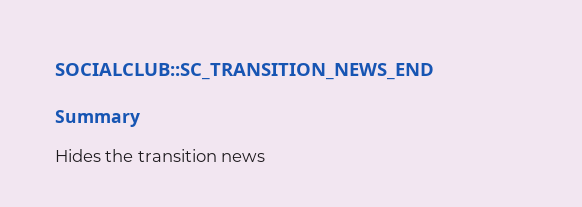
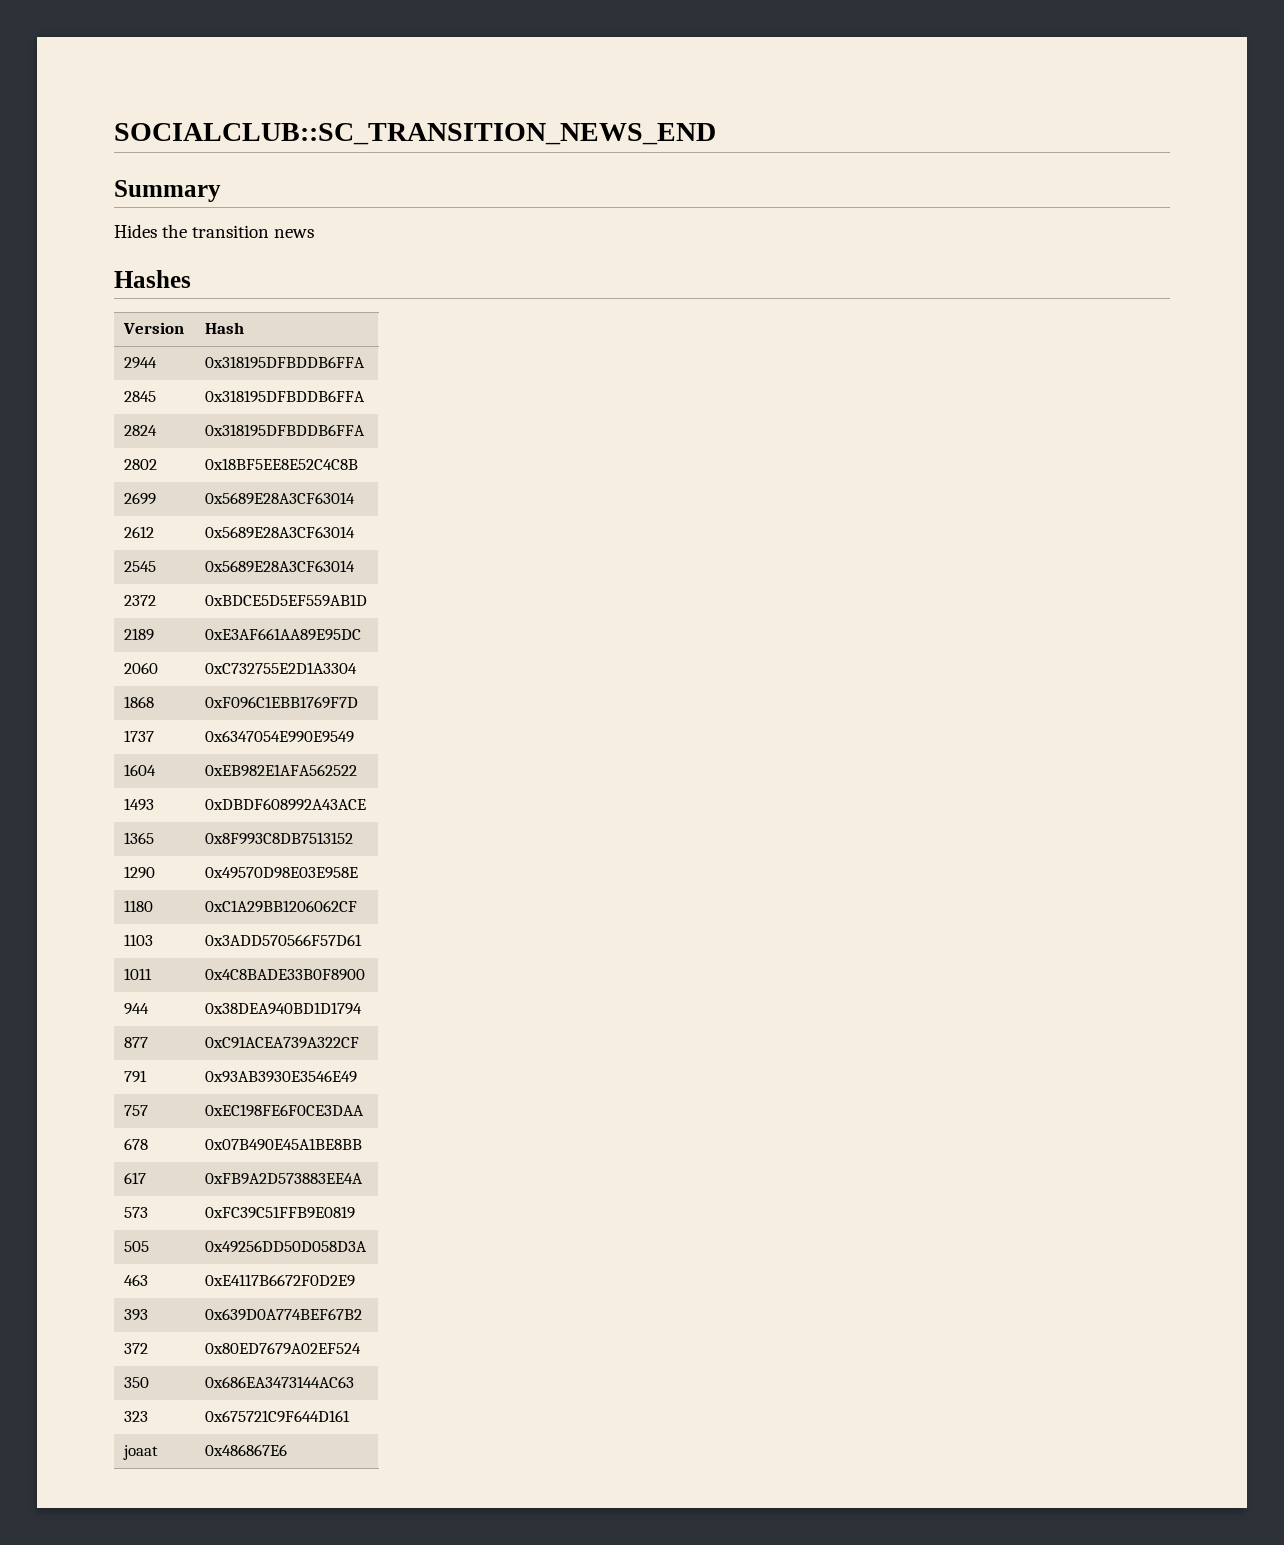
(266, 157) none -> [114,270,191,288] [123,322,185,334] [205,322,245,334] [124,357,158,369] [205,356,366,369] [124,391,157,402] [205,390,366,403] [124,425,158,436] [205,424,366,437] [124,459,158,470] [205,458,359,470] [124,492,157,505] [205,492,356,505] [124,526,155,538] [205,526,356,539] [124,561,157,572] [205,560,356,573] [124,595,157,606] [205,594,368,607] [124,628,155,641] [205,628,362,641] [124,662,159,674] [205,662,358,674] [124,696,155,708] [205,696,359,709] [124,730,155,742] [205,730,355,743] [124,764,157,776] [205,764,358,777] [124,798,155,811] [205,798,367,811] [124,832,155,844] [205,832,354,845] [124,866,156,879] [205,867,359,879] [124,900,154,912] [205,900,358,913] [124,934,154,946] [205,934,363,946] [124,968,153,980] [205,969,366,981] [124,1003,150,1015] [205,1002,363,1015] [124,1037,149,1048] [205,1036,360,1049] [124,1070,148,1083] [205,1070,358,1083] [124,1105,149,1116] [205,1104,365,1117] [124,1138,149,1150] [205,1138,363,1151] [124,1172,147,1184] [205,1173,364,1185] [124,1207,149,1218] [205,1206,356,1219] [124,1241,150,1252] [205,1240,368,1253] [124,1274,149,1286] [205,1274,356,1287] [124,1309,149,1321] [205,1308,363,1321] [124,1343,149,1354] [205,1342,362,1355] [124,1377,150,1388] [205,1376,355,1388] [124,1411,149,1422] [205,1410,351,1423] [123,1445,159,1460] [205,1444,288,1456] // Hashes // Version | Hash // 2944 | 0x318195DFBDDB6FFA // 2845 | 0x318195DFBDDB6FFA // 2824 | 0x318195DFBDDB6FFA // 2802 | 0x18BF5EE8E52C4C8B // 2699 | 0x5689E28A3CF63014 // 2612 | 0x5689E28A3CF63014 // 2545 | 0x5689E28A3CF63014 // 2372 | 0xBDCE5D5EF559AB1D // 2189 | 0xE3AF661AA89E95DC // 2060 | 0xC732755E2D1A3304 // 1868 | 0xF096C1EBB1769F7D // 1737 | 0x6347054E990E9549 // 1604 | 0xEB982E1AFA562522 // 1493 | 0xDBDF608992A43ACE // 1365 | 0x8F993C8DB7513152 // 1290 | 0x49570D98E03E958E // 1180 | 0xC1A29BB1206062CF // 1103 | 0x3ADD570566F57D61 // 1011 | 0x4C8BADE33B0F8900 // 944 | 0x38DEA940BD1D1794 // 877 | 0xC91ACEA739A322CF // 791 | 0x93AB3930E3546E49 // 757 | 0xEC198FE6F0CE3DAA // 678 | 0x07B490E45A1BE8BB // 617 | 0xFB9A2D573883EE4A // 573 | 0xFC39C51FFB9E0819 // 505 | 0x49256DD50D058D3A // 463 | 0xE4117B6672F0D2E9 // 393 | 0x639D0A774BEF67B2 // 372 | 0x80ED7679A02EF524 // 350 | 0x686EA3473144AC63 // 323 | 0x675721C9F644D161 // joaat | 0x486867E6

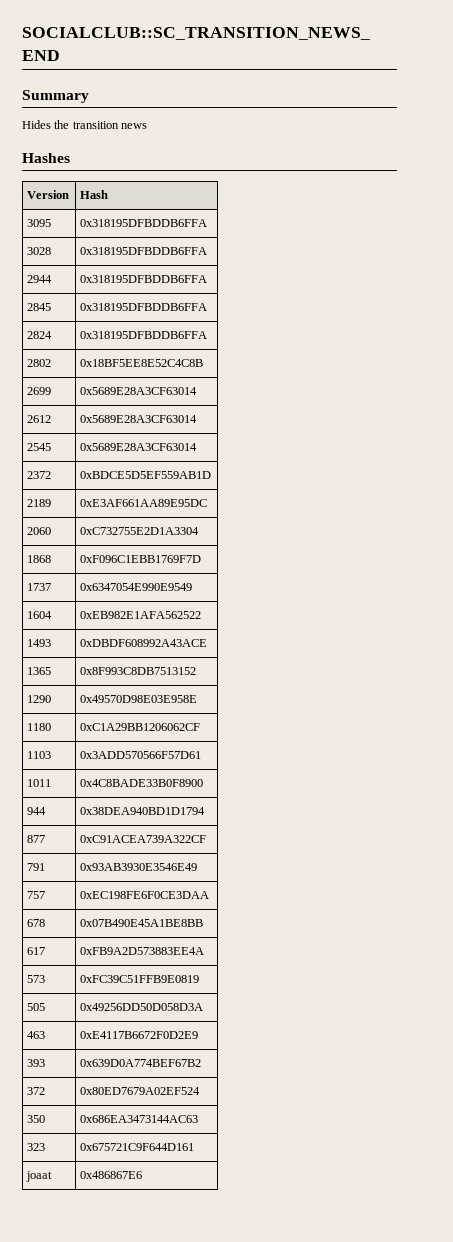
(245, 328) none -> [27,219,52,227] [80,219,208,227] [27,247,52,255] [80,247,208,255] // 3095 | 0x318195DFBDDB6FFA // 3028 | 0x318195DFBDDB6FFA

